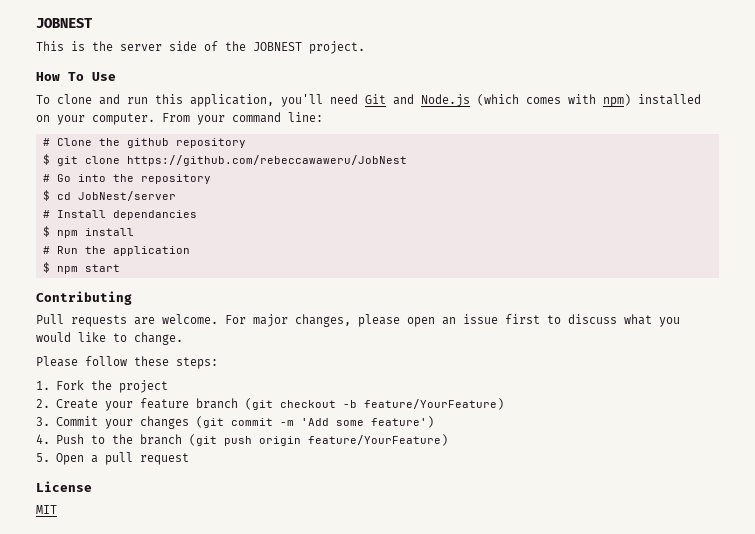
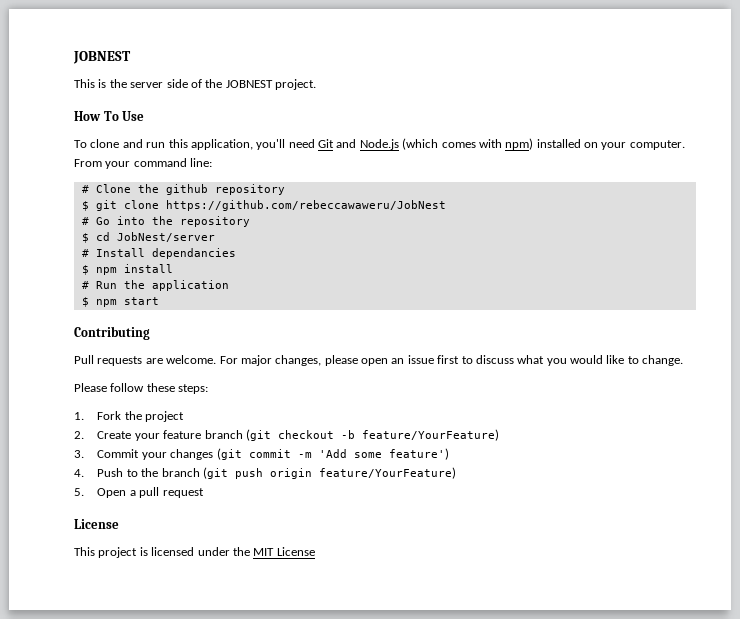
[36,505,57,514] MIT -> [74,547,315,558] This project is licensed under the MIT License

